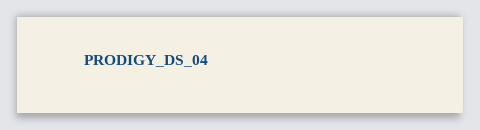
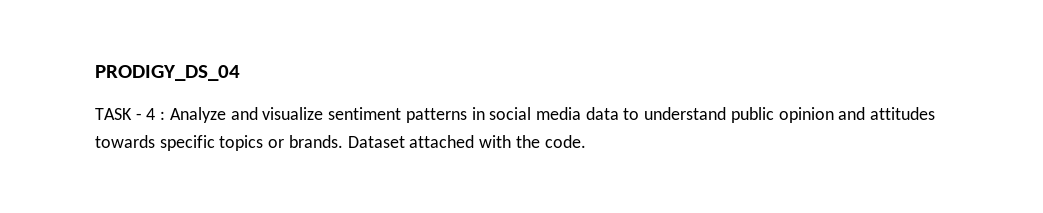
(208, 61) none -> [95,107,936,123] [95,135,586,151] // TASK - 4 : Analyze and visualize sentiment patterns in social media data to understand public opinion and attitudes towards specific topics or brands. Dataset attached with the code.

